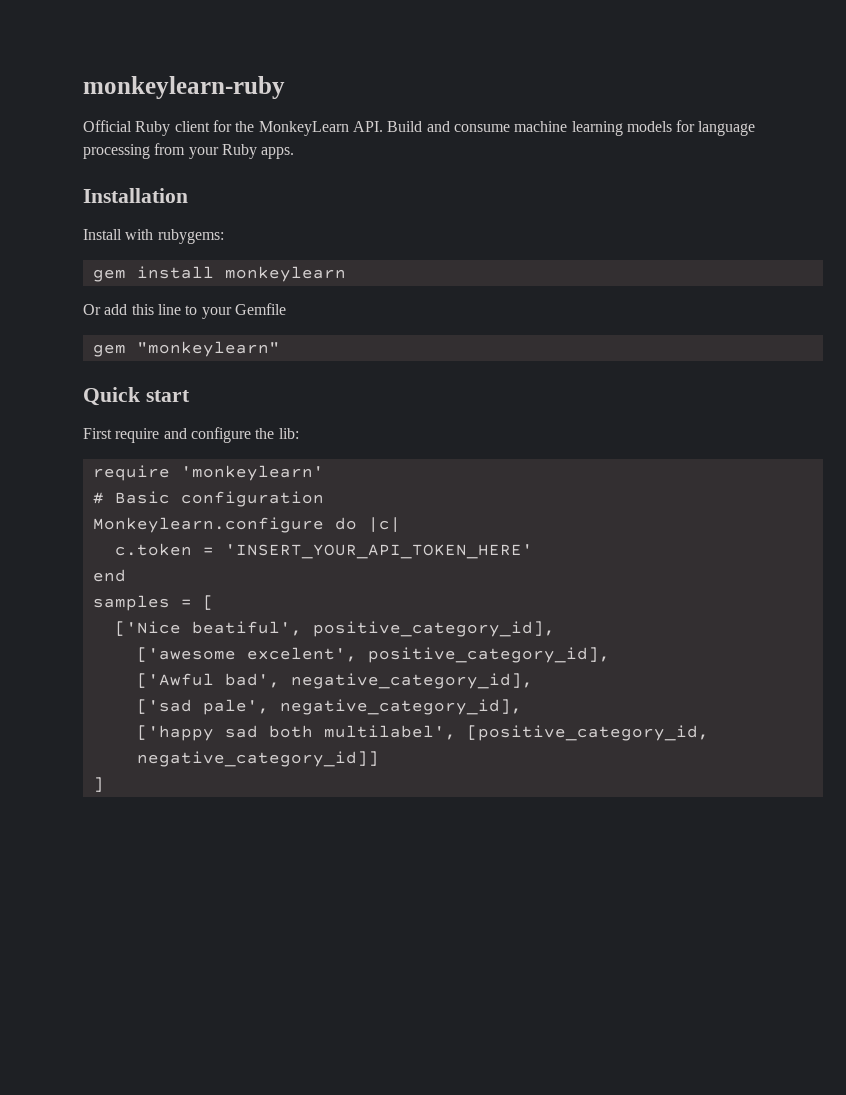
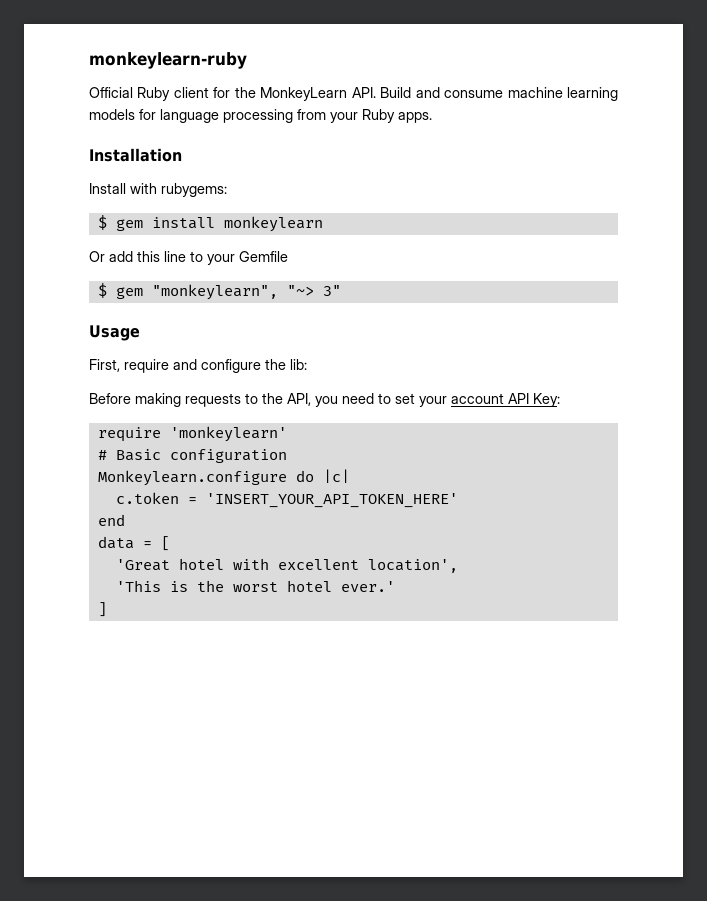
(224, 236) none -> [97,215,107,230] $
[92,341,280,357] [83,387,190,406] [83,428,112,439] gem "monkeylearn" // Quick start // First -> [97,283,341,300] [89,325,140,341] [89,359,120,372] $ gem "monkeylearn", "~> 3" // Usage // First,
(299, 433) none -> [89,393,560,407] // Before making requests to the API, you need to set your account API Key:
[92,595,170,611] samples -> [97,536,134,549] data
[114,621,555,637] [136,647,610,663] [136,673,533,689] [136,699,522,715] [136,725,709,741] [136,751,379,767] ['Nice beatiful', positive_category_id], // ['awesome excelent', positive_category_id], // ['Awful bad', negative_category_id], // ['sad pale', negative_category_id], // ['happy sad both multilabel', [positive_category_id, negative_category_id]] -> [115,558,458,573] [115,580,395,592] 'Great hotel with excellent location', // 'This is the worst hotel ever.'

